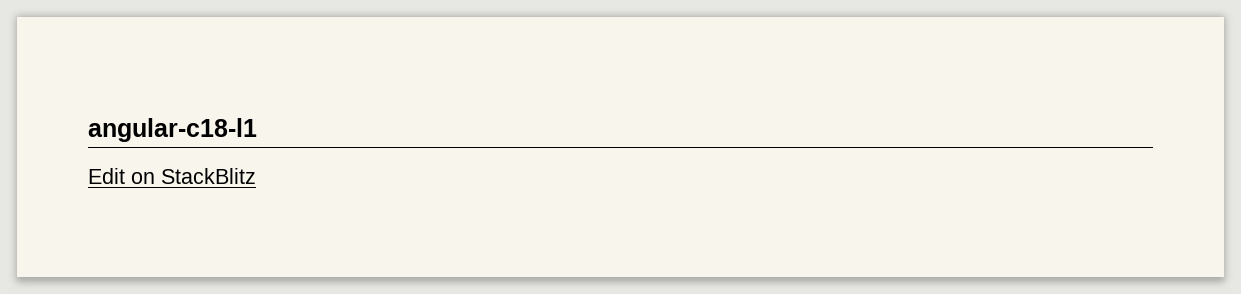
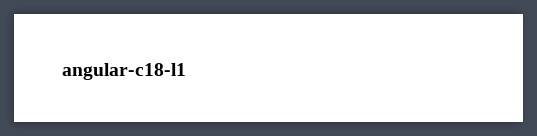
[88,168,256,184] // Edit on StackBlitz -> (186, 71) none

